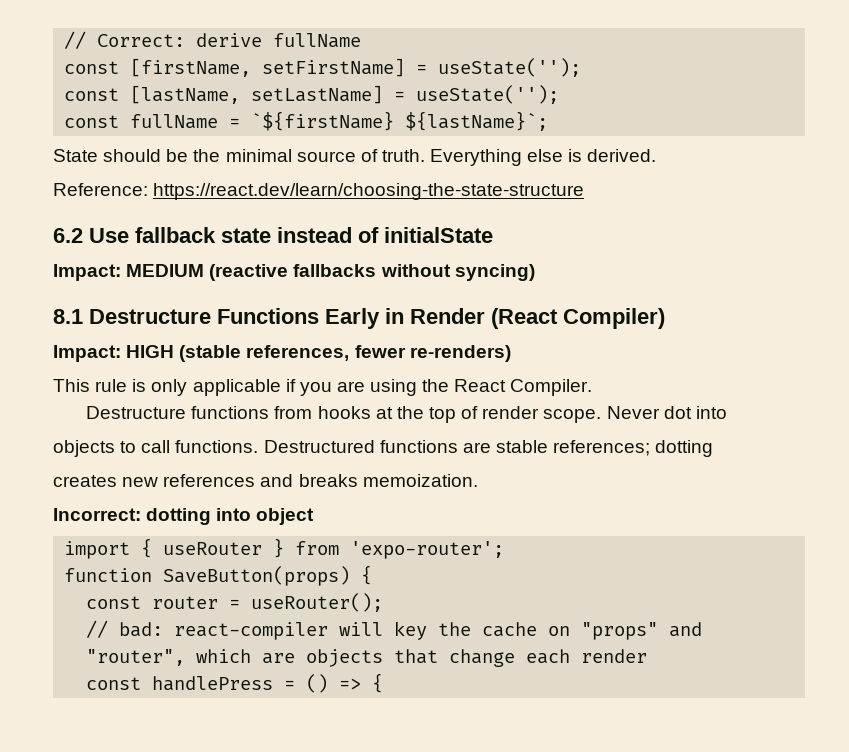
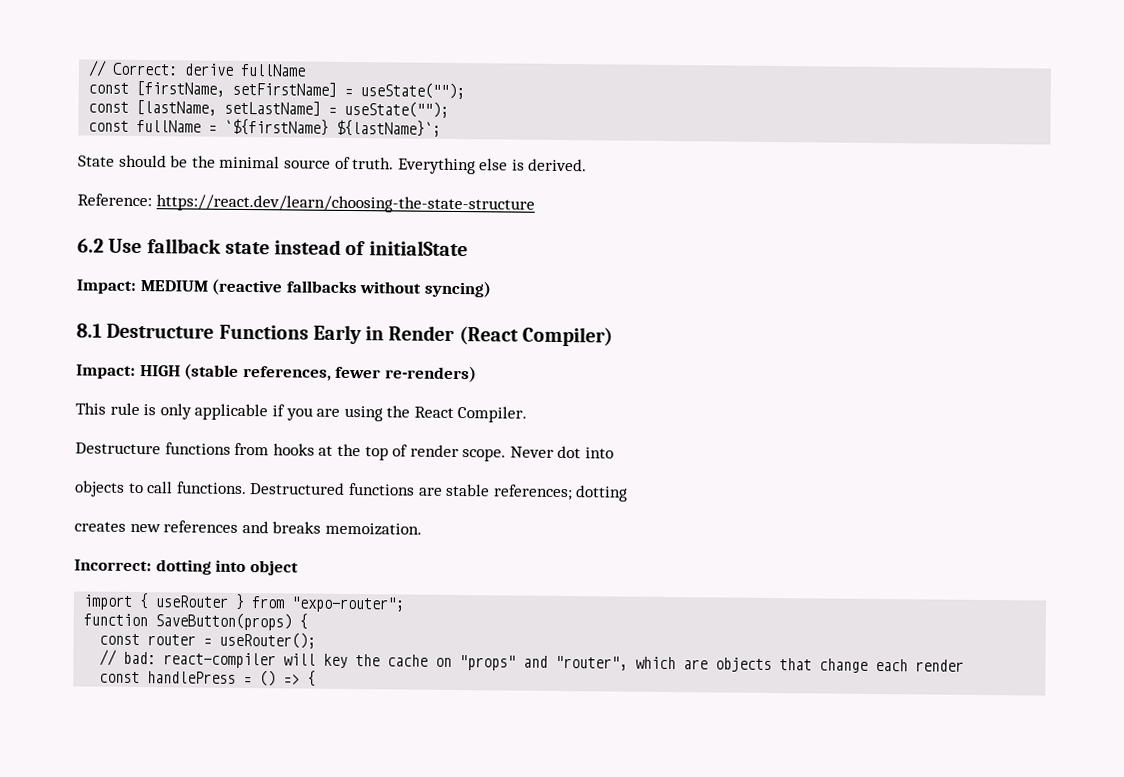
[438,58,582,77] useState(''); -> [360,82,466,100] useState("");
[416,85,560,104] useState(''); -> [344,100,450,118] useState("");
[350,541,505,559] 'expo-router'; -> [291,596,406,613] "expo-router";

